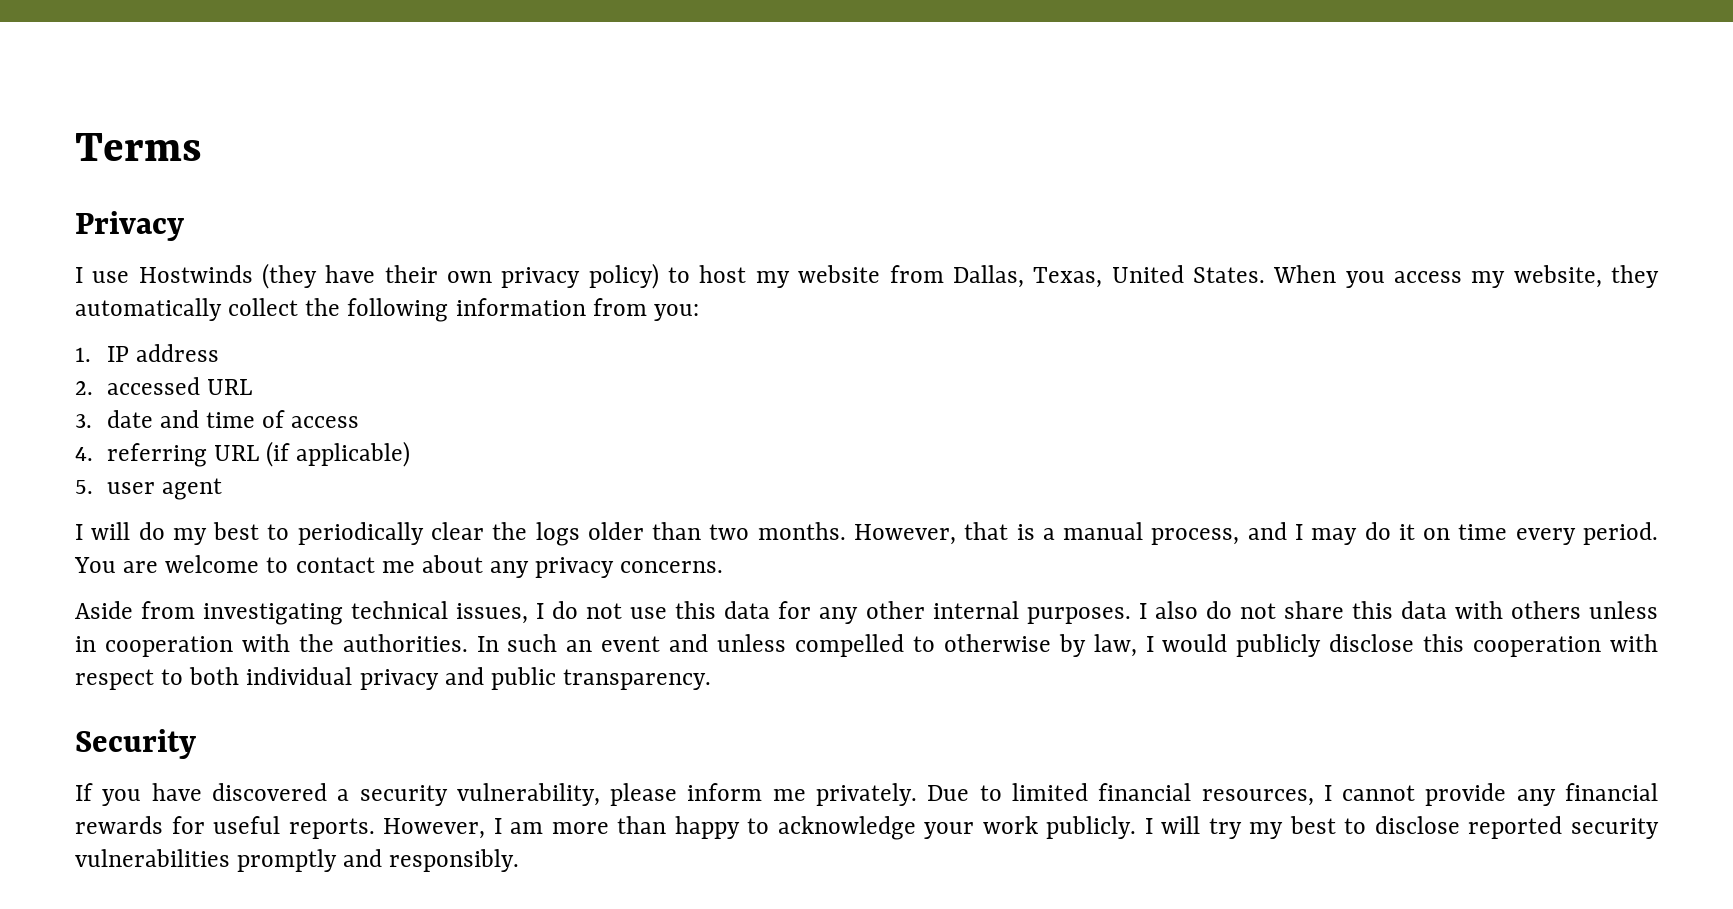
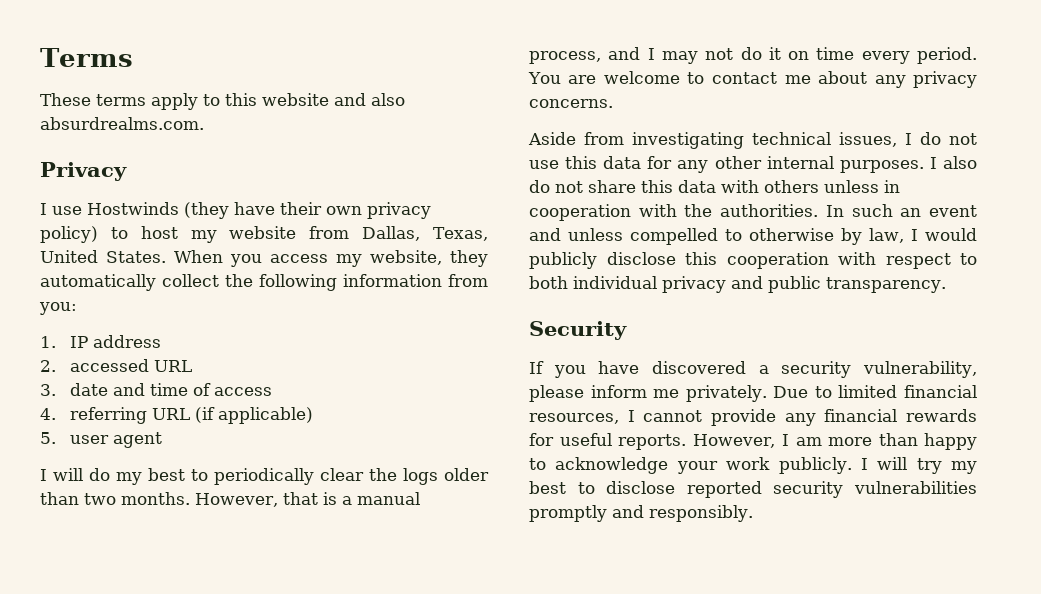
(202, 147) none -> [40,93,405,110] [40,117,204,130] // These terms apply to this website and also absurdrealms.com.
(1358, 536) none -> [705,48,734,60] not

